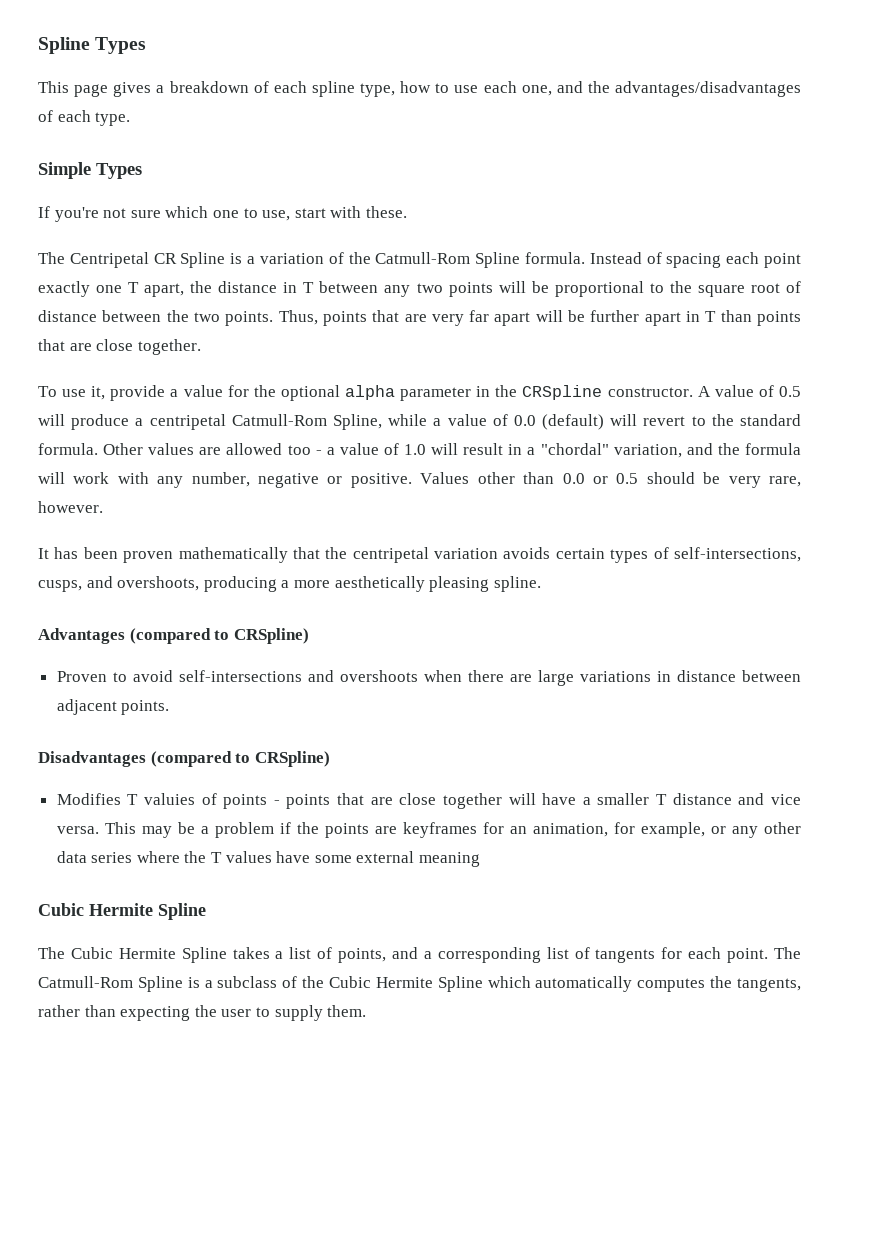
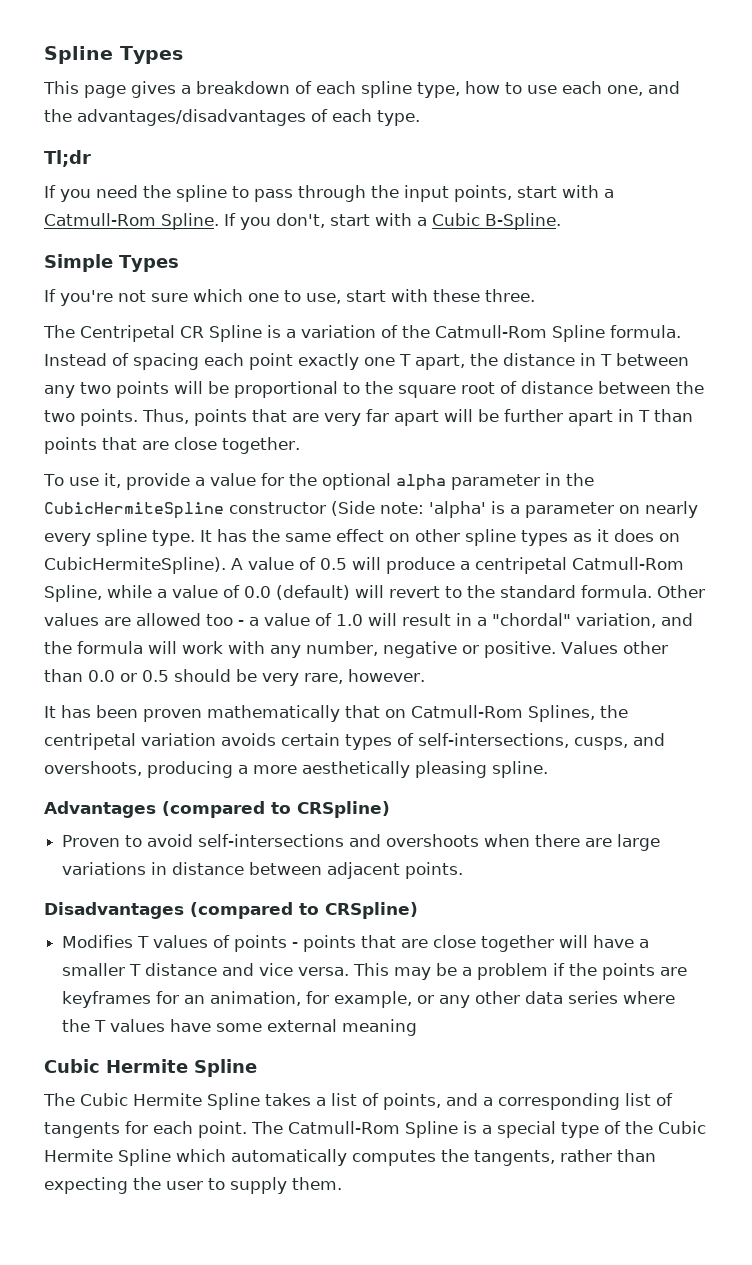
(131, 119) none -> [44,150,91,167] [44,185,614,202] [44,213,561,230] // Tl;dr // If you need the spline to pass through the input points, start with a Catmull-Rom Spline. If you don't, start with a Cubic B-Spline.
[365,206,407,218] these. -> [433,289,535,302] these three.
[522,385,693,400] CRSpline constructor. -> [44,501,698,519] [44,529,680,546] [44,557,226,574] CubicHermiteSpline constructor (Side note: 'alpha' is a parameter on nearly every spline type. It has the same effect on other spline types as it does on CubicHermiteSpline).
(320, 553) none -> [385,705,595,722] on Catmull-Rom Splines,
[143,793,195,805] valuies -> [153,935,209,948] values
[217,976,278,988] subclass -> [497,1121,599,1138] special type

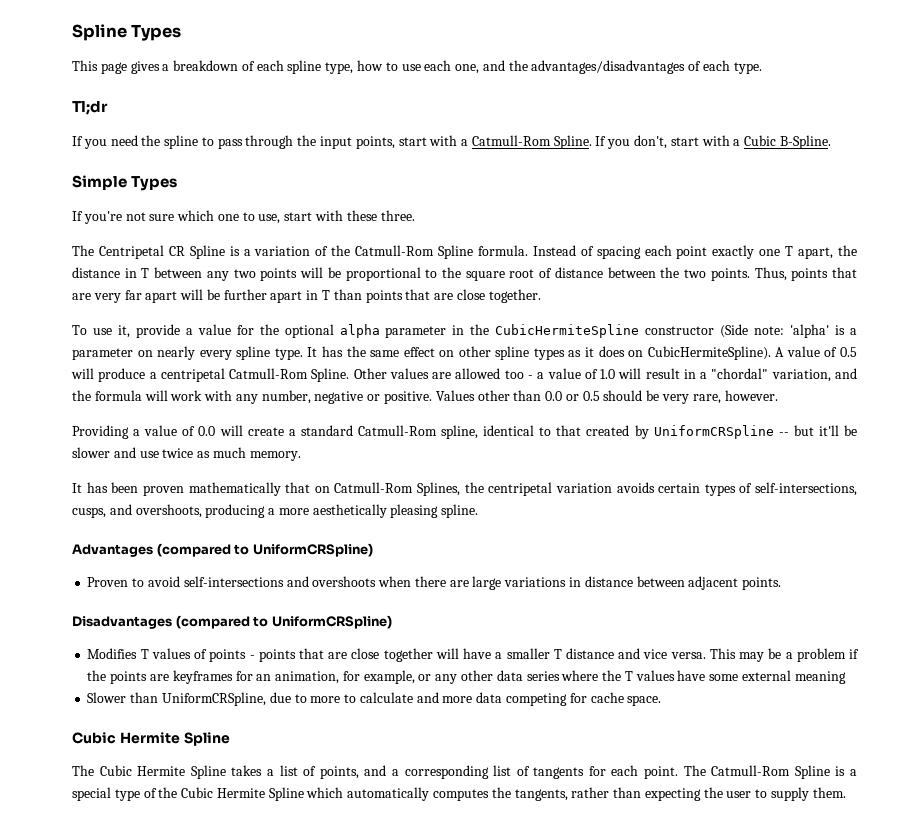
[44,585,652,602] Spline, while a value of 0.0 (default) will revert to the standard formula. -> [311,368,350,382] Spline.
(425, 675) none -> [72,425,858,439] [72,447,301,461] // Providing a value of 0.0 will create a standard Catmull-Rom spline, identical to that created by UniformCRSpline -- but it'll be slower and use twice as much memory.
[297,801,390,818] CRSpline) -> [252,543,373,557] UniformCRSpline)
[325,902,418,919] CRSpline) -> [271,615,392,629] UniformCRSpline)
(418, 1027) none -> [87,692,662,706] // Slower than UniformCRSpline, due to more to calculate and more data competing for cache space.

